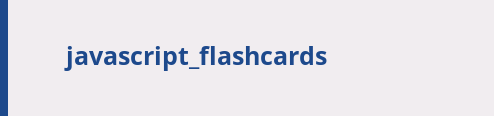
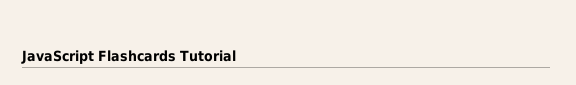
[64,46,327,71] javascript_flashcards -> [21,50,236,64] JavaScript Flashcards Tutorial

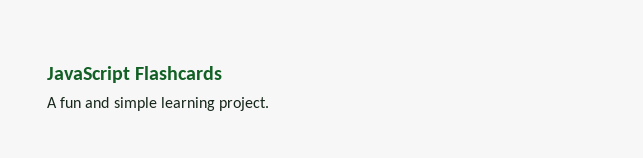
[180,50,236,62] Tutorial -> [47,97,269,111] // A fun and simple learning project.

